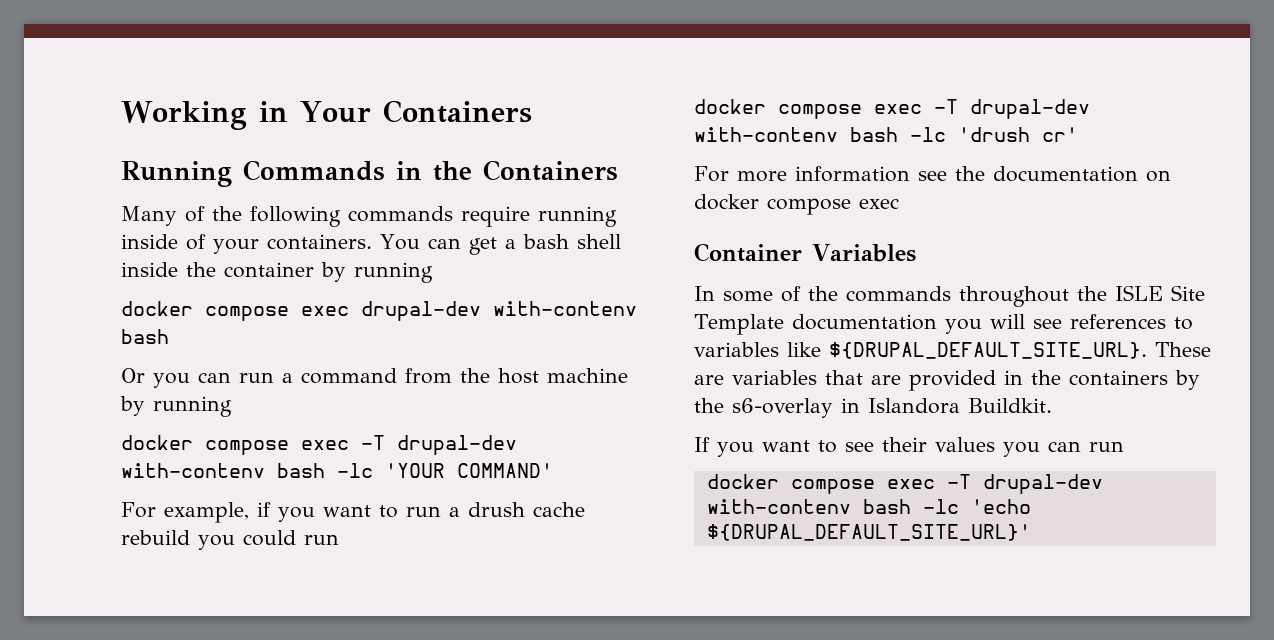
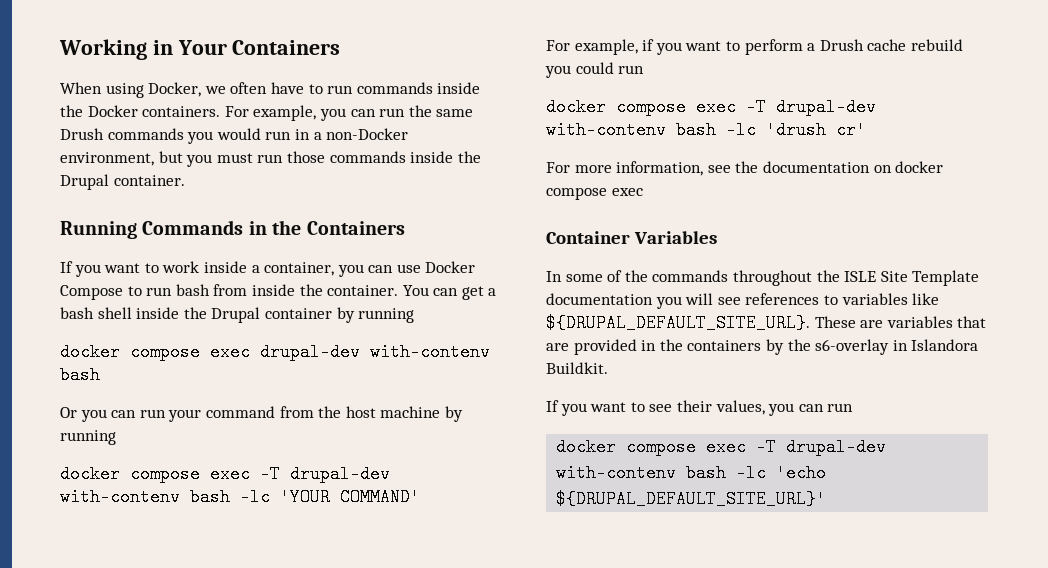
(532, 111) none -> [60,82,481,98] [60,105,474,121] [60,128,409,144] [60,151,481,167] [60,174,185,190] // When using Docker, we often have to run commands inside the Docker containers. For example, you can run the same Drush commands you would run in a non-Docker environment, but you must run those commands inside the Drupal container.
[121,206,617,227] [121,234,372,254] Many of the following commands require running inside of your containers. -> [60,261,476,277] [60,284,399,300] If you want to work inside a container, you can use Docker Compose to run bash from inside the container.
(216, 269) none -> [211,307,261,323] Drupal
[282,373,293,383] a -> [168,409,202,422] your
[406,502,525,517] run a drush -> [744,39,864,55] perform a Drush
[795,166,910,182] information -> [616,161,704,176] information,
[935,437,995,452] values -> [715,400,765,415] values,

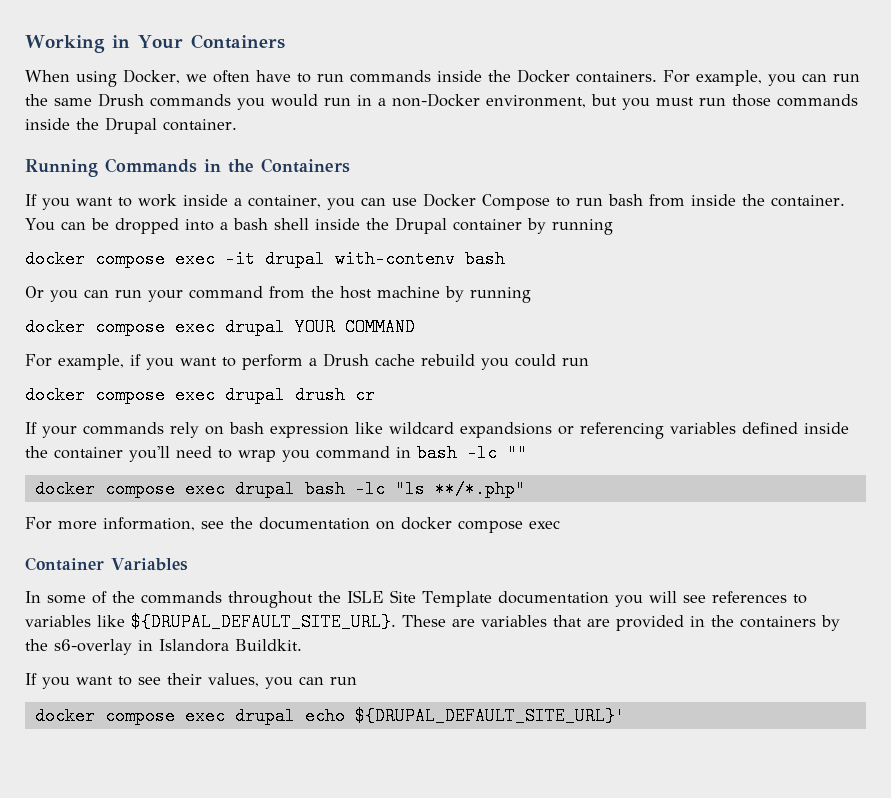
[461,286,484,300] get -> [90,218,214,234] be dropped into
[260,343,360,361] drupal-dev -> [225,250,325,268] -it drupal
[260,465,390,483] [60,488,420,506] -T drupal-dev with-contenv bash -lc 'YOUR COMMAND' -> [225,318,415,336] drupal YOUR COMMAND
[746,98,876,116] [546,121,866,139] -T drupal-dev with-contenv bash -lc 'drush cr' -> [225,386,375,404] [25,422,849,439] [25,444,527,462] [34,480,525,498] drupal drush cr // If your commands rely on bash expression like wildcard expandsions or referencing variables defined inside the container you'll need to wrap you command in bash -lc "" // docker compose exec drupal bash -lc "ls **/*.php"
[756,438,887,456] [556,464,827,482] -T drupal-dev with-contenv bash -lc 'echo -> [234,707,345,725] drupal echo

